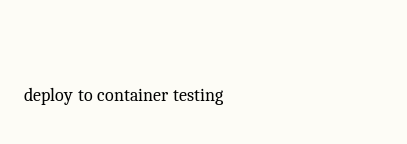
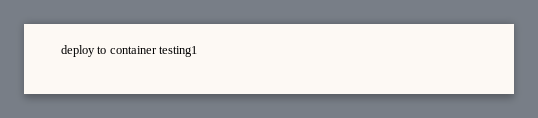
[173,88,225,105] testing -> [159,46,198,57] testing1

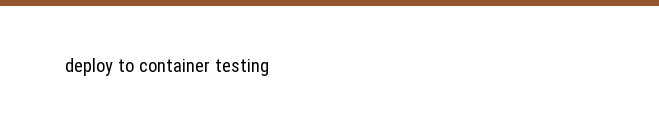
[159,46,198,57] testing1 -> [214,59,269,76] testing

